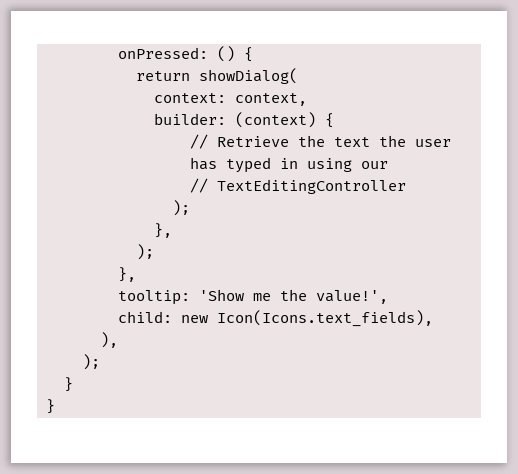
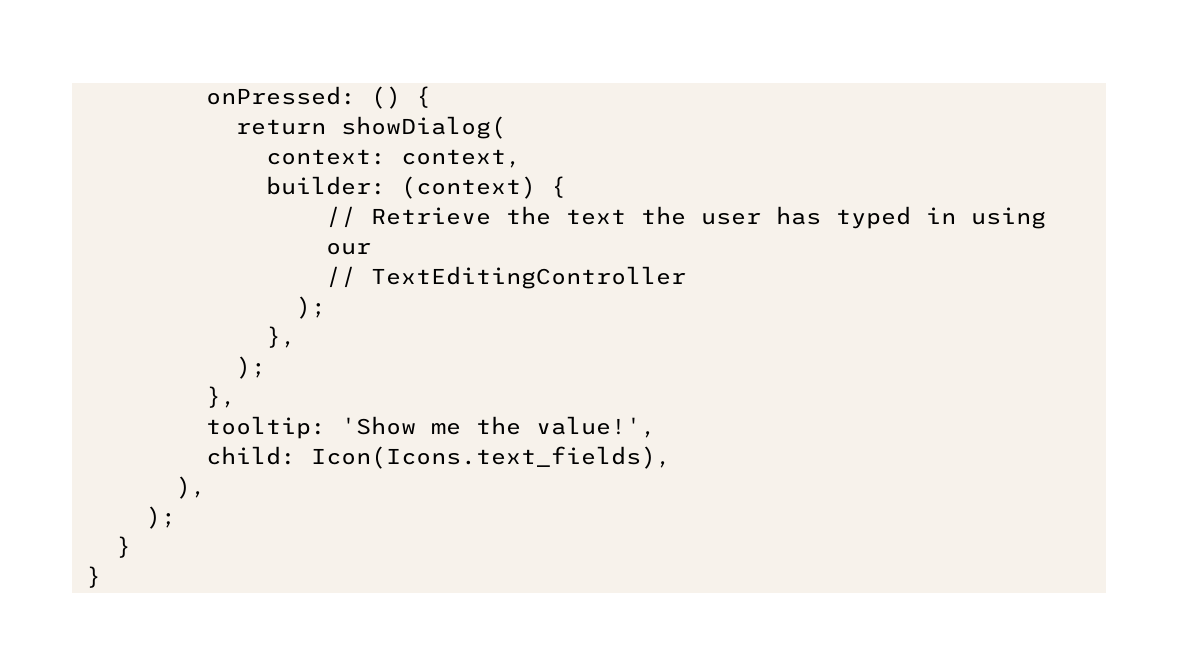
[181,315,209,323] new -> (296, 455) none

